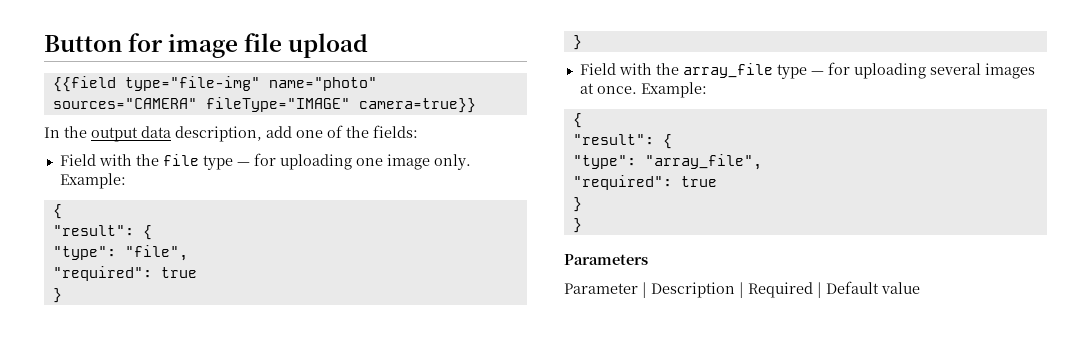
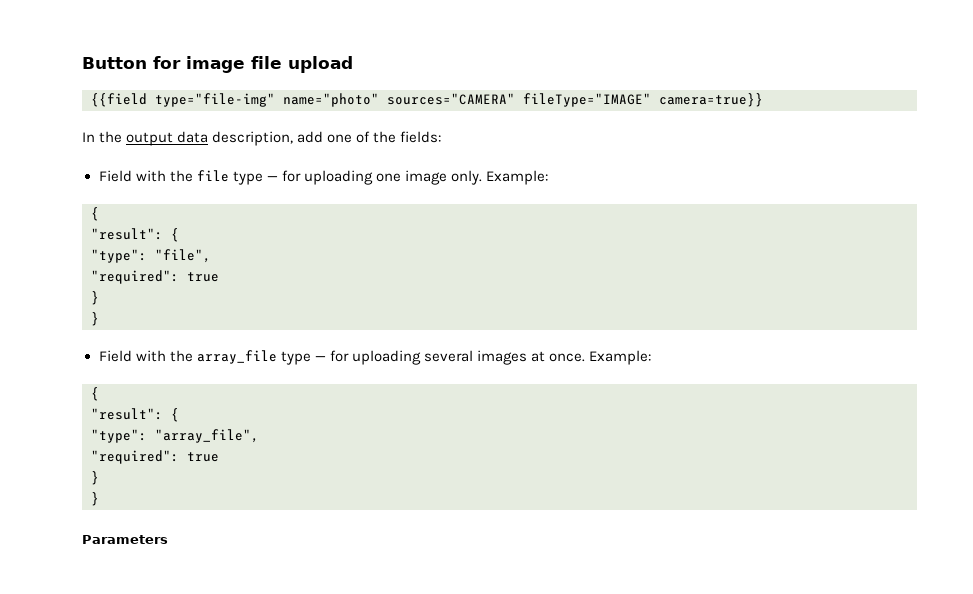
[564,281,920,298] // Parameter | Description | Required | Default value -> (168, 539) none

